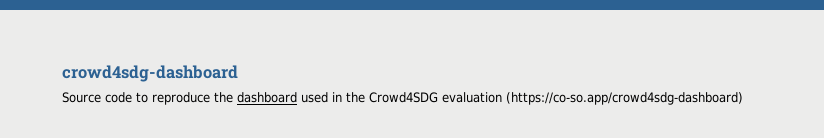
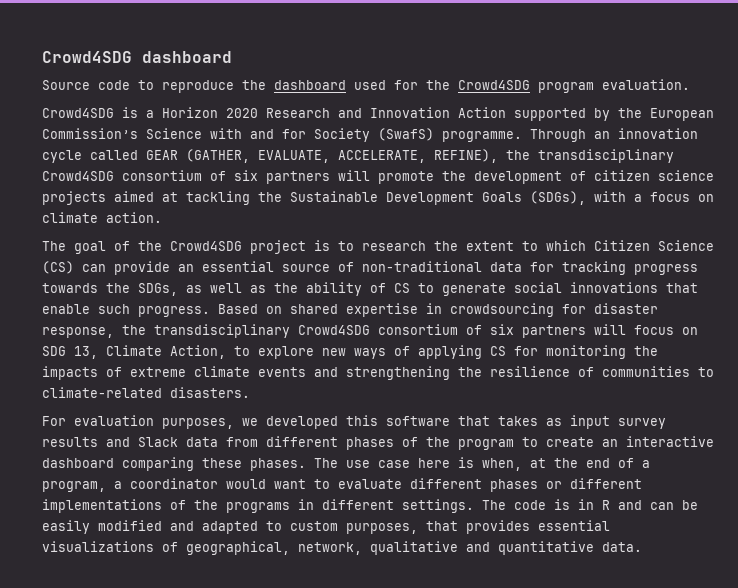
[62,65,238,82] crowd4sdg-dashboard -> [42,51,232,63] Crowd4SDG dashboard
[332,92,743,105] in the Crowd4SDG evaluation (https://co-so.app/crowd4sdg-dashboard) -> [394,79,690,93] [42,107,714,121] [42,128,698,142] [42,149,674,163] [42,170,714,184] [42,191,714,205] [42,212,162,223] [42,240,714,254] [42,261,698,275] [42,282,698,296] [42,303,658,317] [42,324,698,338] [42,345,658,359] [42,366,714,380] [42,387,250,398] [42,415,666,429] [42,436,714,450] [42,457,650,471] [42,478,642,492] [42,499,698,513] [42,520,610,534] [42,541,642,555] for the Crowd4SDG program evaluation. // Crowd4SDG is a Horizon 2020 Research and Innovation Action supported by the European Commission’s Science with and for Society (SwafS) programme. Through an innovation cycle called GEAR (GATHER, EVALUATE, ACCELERATE, REFINE), the transdisciplinary Crowd4SDG consortium of six partners will promote the development of citizen science projects aimed at tackling the Sustainable Development Goals (SDGs), with a focus on climate action. // The goal of the Crowd4SDG project is to research the extent to which Citizen Science (CS) can provide an essential source of non-traditional data for tracking progress towards the SDGs, as well as the ability of CS to generate social innovations that enable such progress. Based on shared expertise in crowdsourcing for disaster response, the transdisciplinary Crowd4SDG consortium of six partners will focus on SDG 13, Climate Action, to explore new ways of applying CS for monitoring the impacts of extreme climate events and strengthening the resilience of communities to climate-related disasters. // For evaluation purposes, we developed this software that takes as input survey results and Slack data from different phases of the program to create an interactive dashboard comparing these phases. The use case here is when, at the end of a program, a coordinator would want to evaluate different phases or different implementations of the programs in different settings. The code is in R and can be easily modified and adapted to custom purposes, that provides essential visualizations of geographical, network, qualitative and quantitative data.

